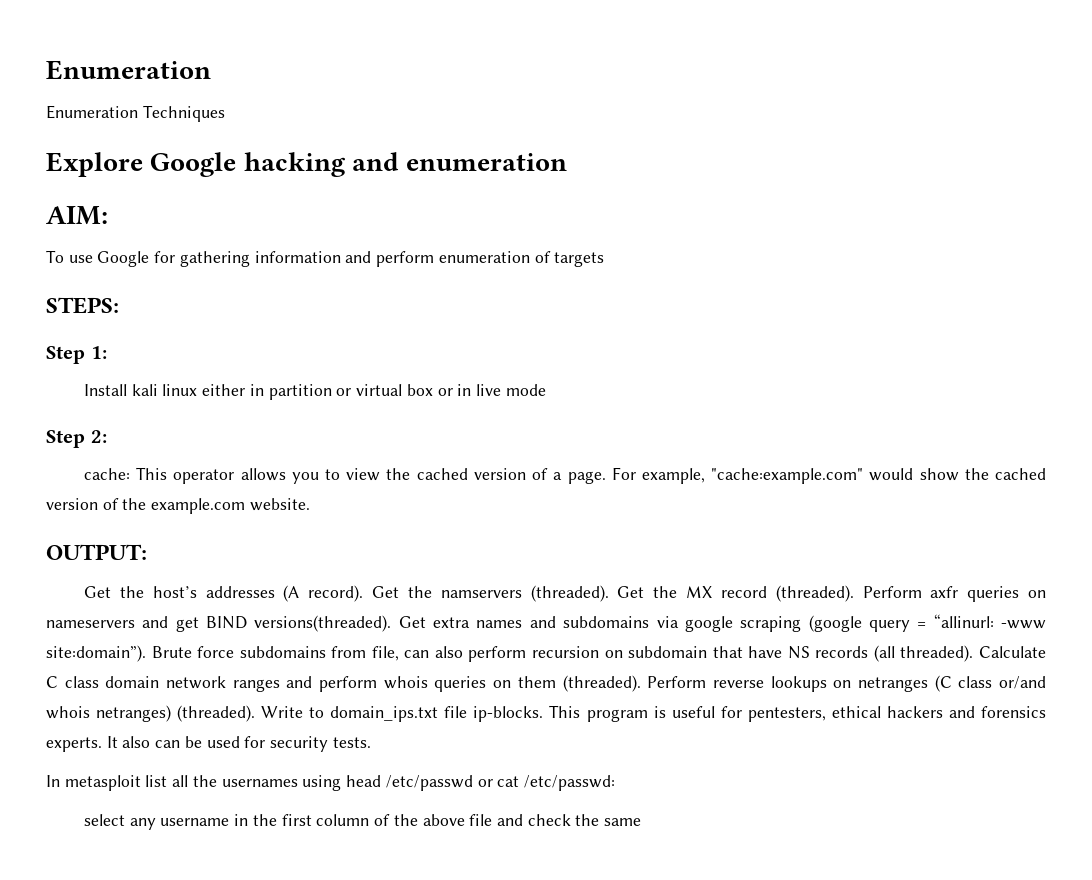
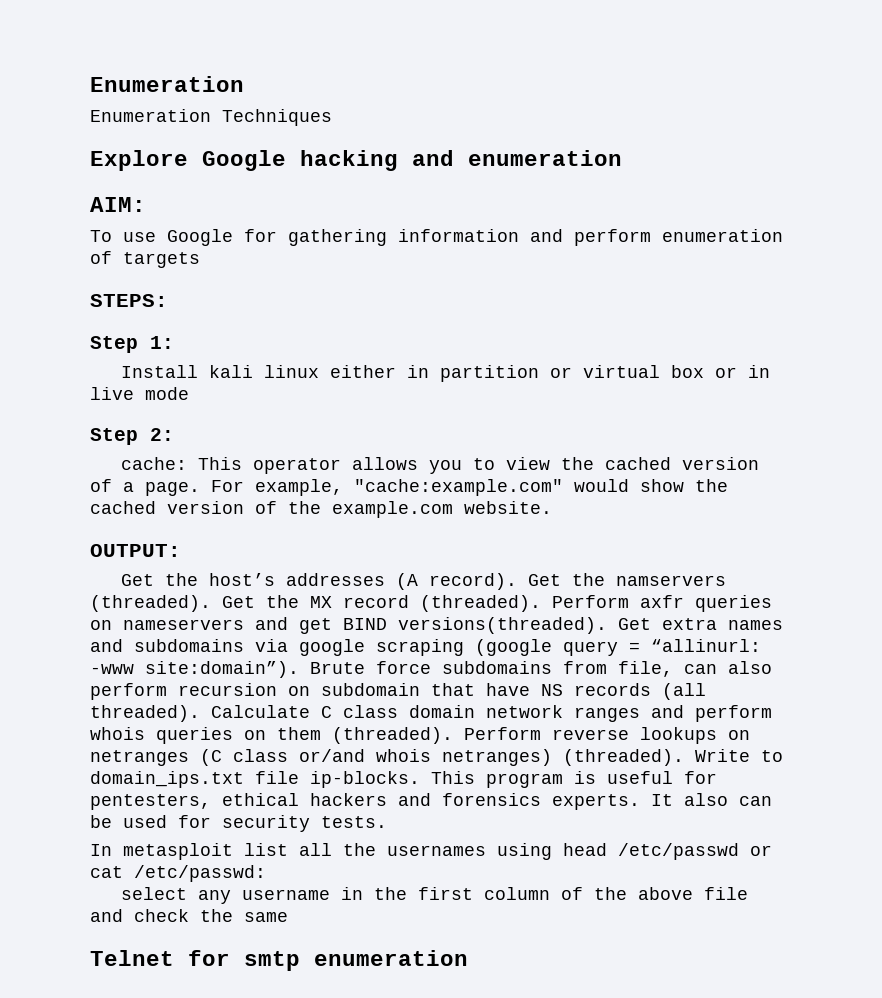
(642, 822) none -> [90,950,468,971] // Telnet for smtp enumeration

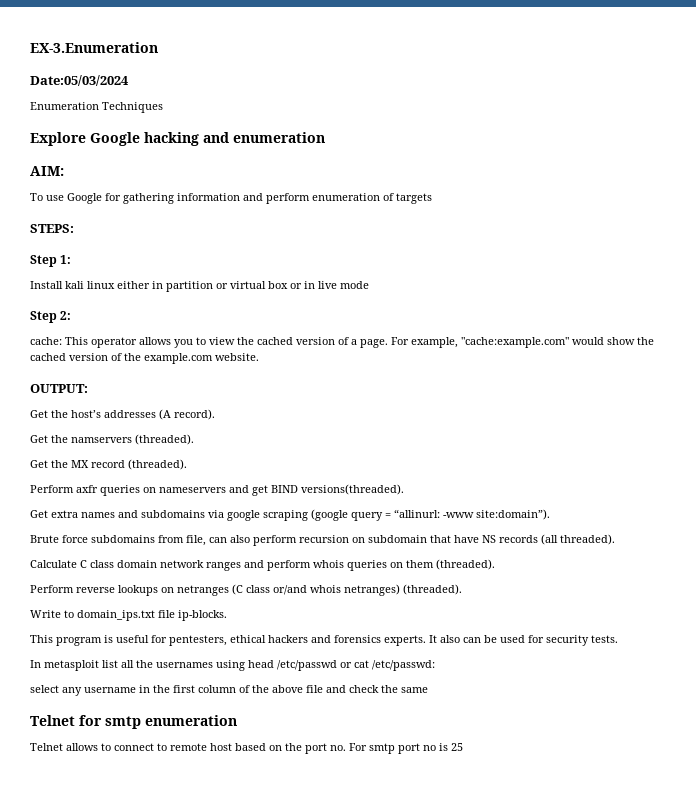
[90,76,244,92] Enumeration -> [30,42,158,53] [30,75,129,86] EX-3.Enumeration // Date:05/03/2024
(518, 581) none -> (215, 414) //
(211, 603) none -> (194, 439) //
(541, 603) none -> (187, 464) //
(607, 625) none -> (404, 489) //
(299, 669) none -> (550, 514) //
(200, 713) none -> (615, 539) //
(453, 735) none -> (495, 564) //
(684, 757) none -> (462, 589) //
(420, 779) none -> (227, 615) //
(468, 958) none -> [30,743,463,754] // Telnet allows to connect to remote host based on the port no. For smtp port no is 25

